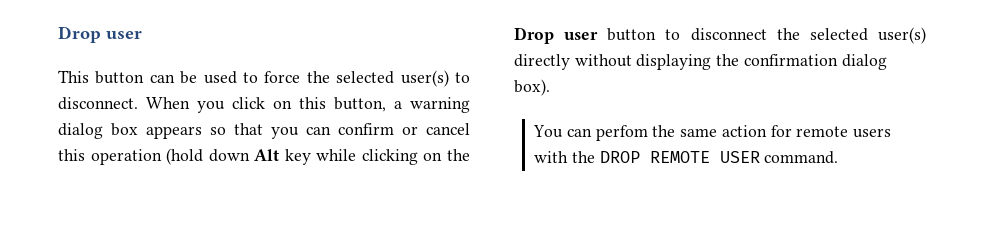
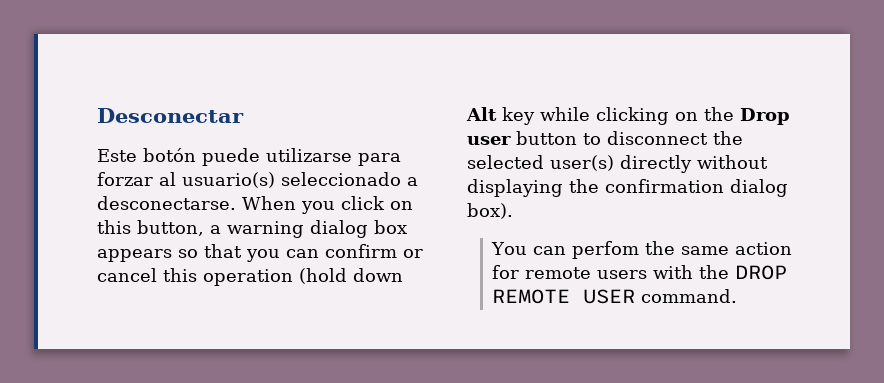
[58,26,142,43] [58,70,470,87] [58,97,138,110] Drop user // This button can be used to force the selected user(s) to disconnect. -> [97,108,244,123] [97,148,401,166] [97,172,418,188] [97,196,236,210] Desconectar // Este botón puede utilizarse para forzar al usuario(s) seleccionado a desconectarse.

